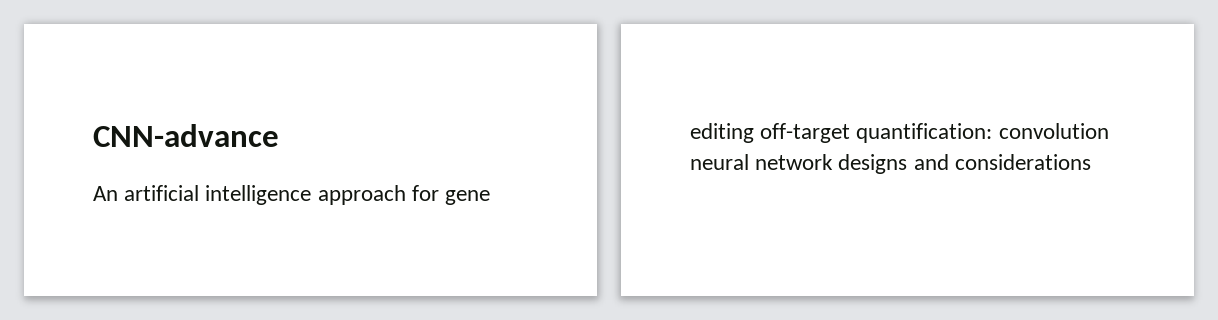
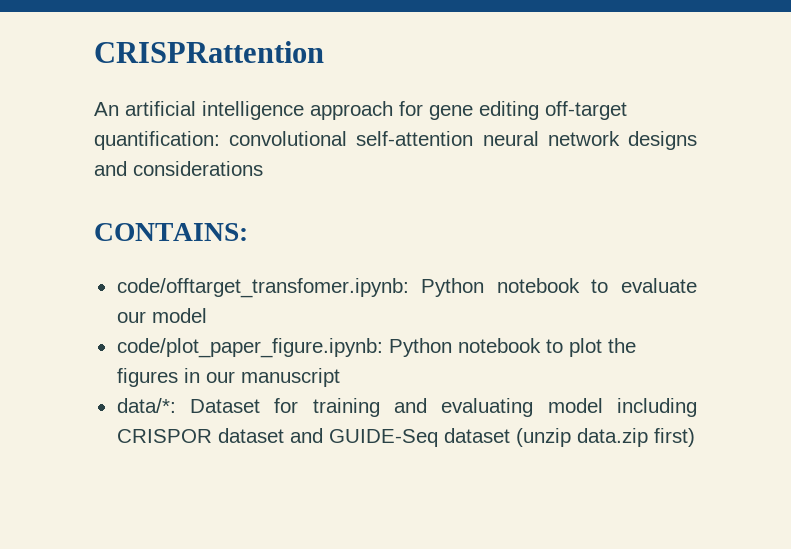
[93,124,279,147] CNN-advance -> [94,41,324,63] CRISPRattention
[998,123,1109,139] convolution -> [229,131,474,146] convolutional self-attention
(1091, 162) none -> [94,223,248,241] [116,278,697,298] [116,308,207,323] [116,338,636,358] [116,368,340,387] [116,398,698,417] [116,428,695,447] // CONTAINS: // code/offtarget_transfomer.ipynb: Python notebook to evaluate our model // code/plot_paper_figure.ipynb: Python notebook to plot the figures in our manuscript // data/*: Dataset for training and evaluating model including CRISPOR dataset and GUIDE-Seq dataset (unzip data.zip first)

